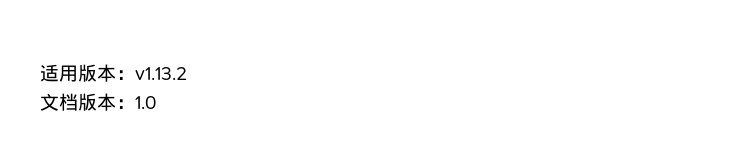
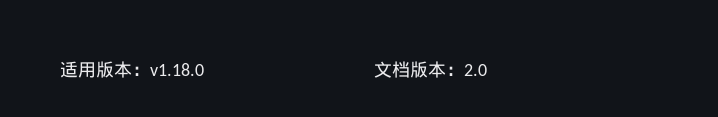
[135,67,187,80] v1.13.2 -> [150,63,204,76] v1.18.0
[135,96,156,109] 1.0 -> [464,64,487,76] 2.0

